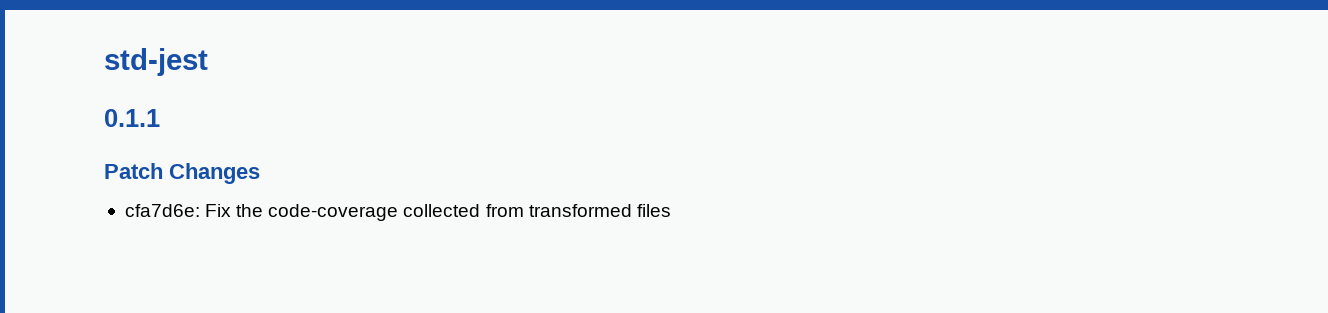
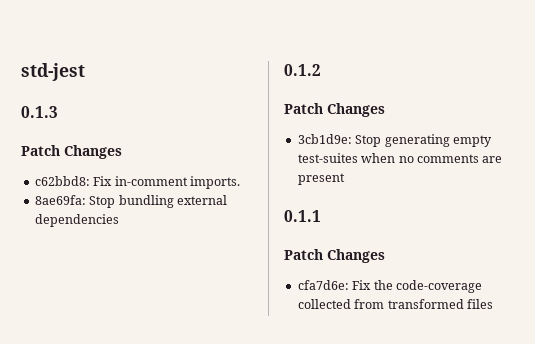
(208, 62) none -> [21,106,58,118] [21,145,122,159] [34,176,240,189] [34,195,227,208] [34,214,119,227] [284,64,321,76] [284,103,385,117] [297,134,492,147] [297,153,503,163] [297,173,345,185] // 0.1.3 // Patch Changes // c62bbd8: Fix in-comment imports. // 8ae69fa: Stop bundling external dependencies // 0.1.2 // Patch Changes // 3cb1d9e: Stop generating empty test-suites when no comments are present

